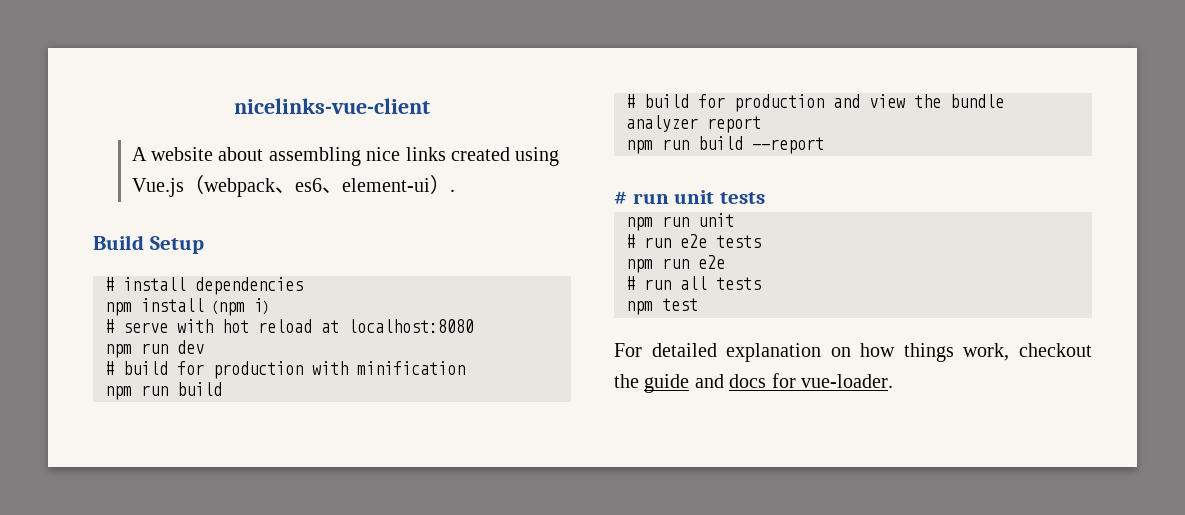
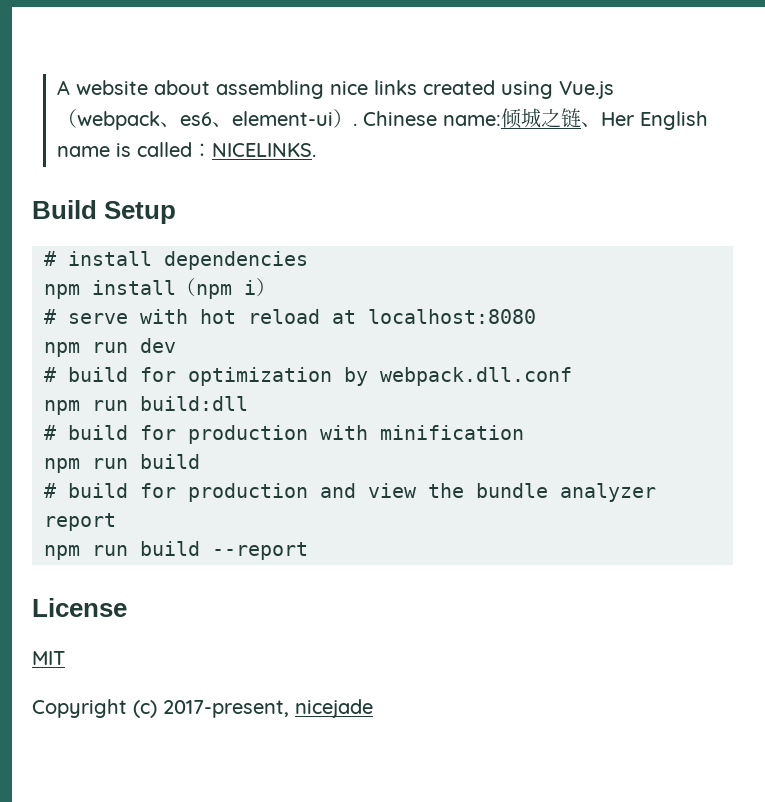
[234,98,430,114] nicelinks-vue-client // -> (57, 87) none
(455, 190) none -> [363,108,709,130] [57,142,317,157] Chinese name:倾城之链、Her English name is called：NICELINKS.
(204, 347) none -> [44,367,572,386] [44,396,248,415] // # build for optimization by webpack.dll.conf // npm run build:dll
[614,190,766,204] [626,213,734,231] [626,234,761,248] [626,255,725,273] [626,276,761,290] [626,298,698,315] [614,343,1092,362] [614,373,893,393] # run unit tests // npm run unit // # run e2e tests // npm run e2e // # run all tests // npm test // For detailed explanation on how things work, checkout the guide and docs for vue-loader. -> [32,598,127,617] [32,651,65,665] [32,699,373,718] License // MIT // Copyright (c) 2017-present, nicejade

